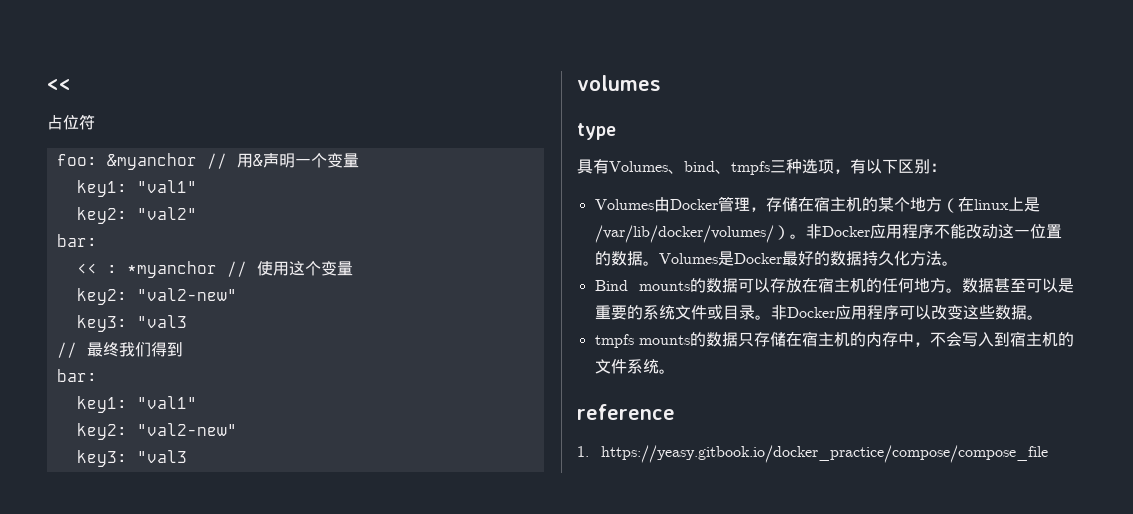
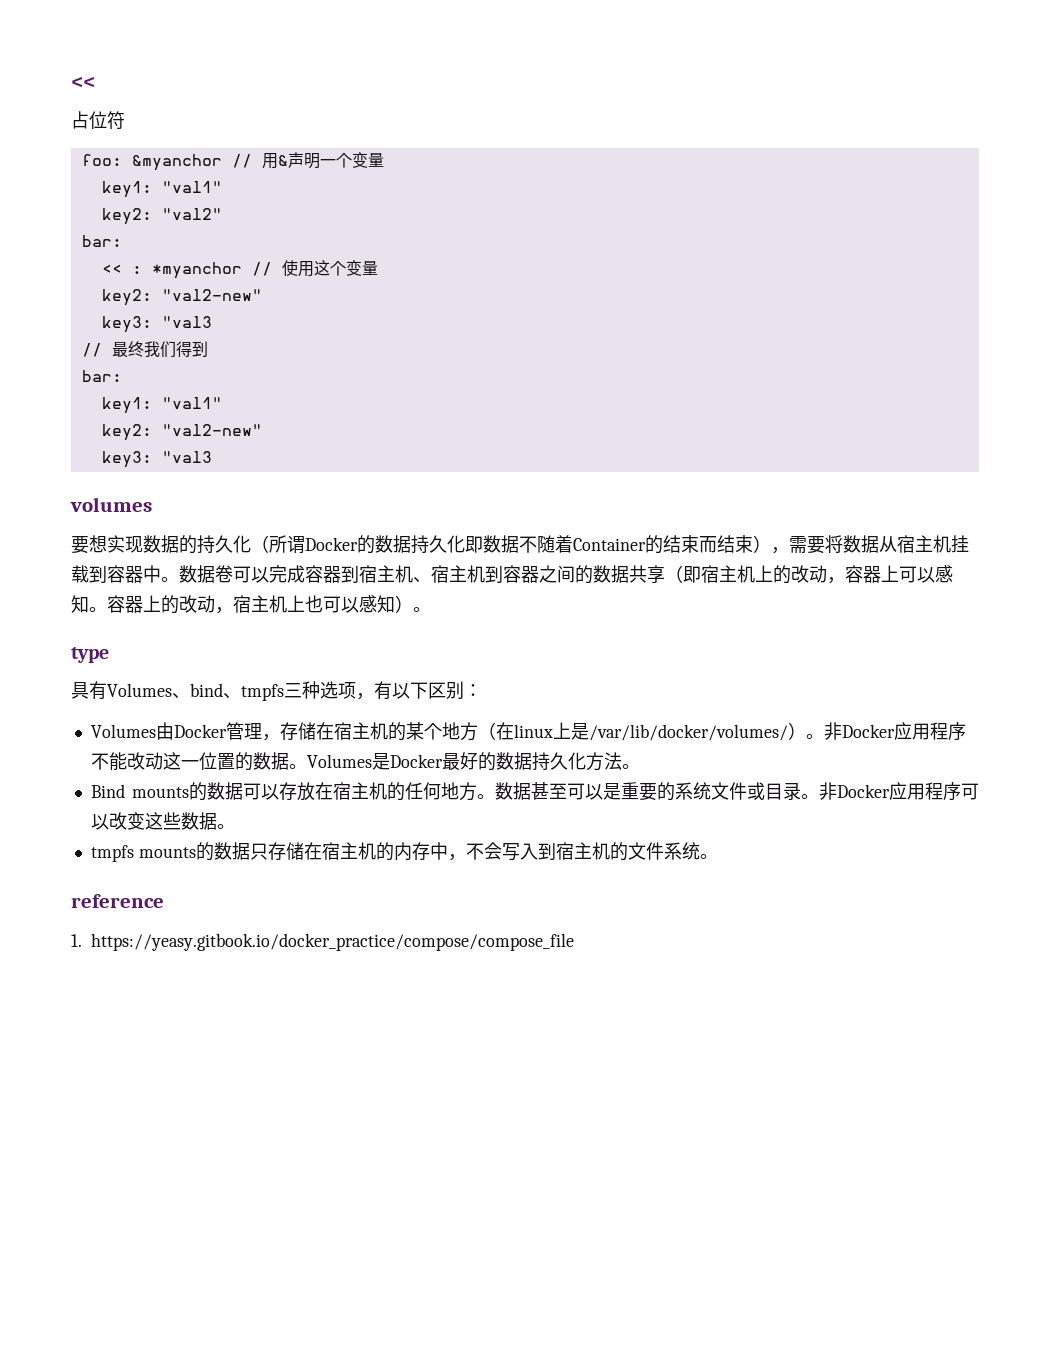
(661, 83) none -> [71,535,969,554] [71,565,953,584] [71,595,431,614] // 要想实现数据的持久化（所谓Docker的数据持久化即数据不随着Container的结束而结束），需要将数据从宿主机挂载到容器中。数据卷可以完成容器到宿主机、宿主机到容器之间的数据共享（即宿主机上的改动，容器上可以感知。容器上的改动，宿主机上也可以感知）。

